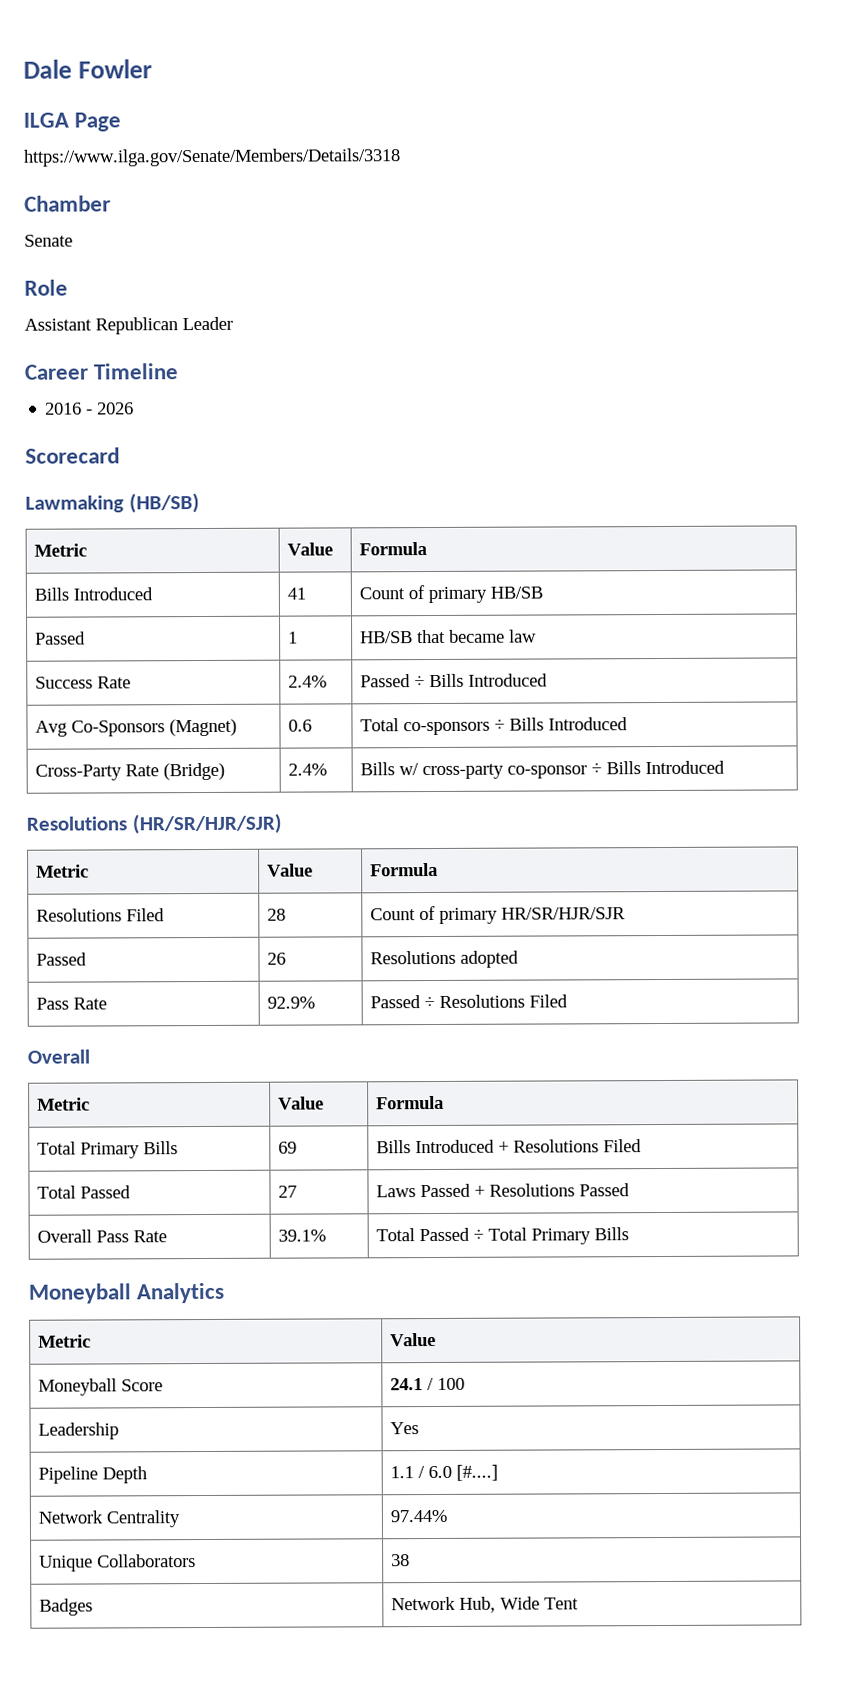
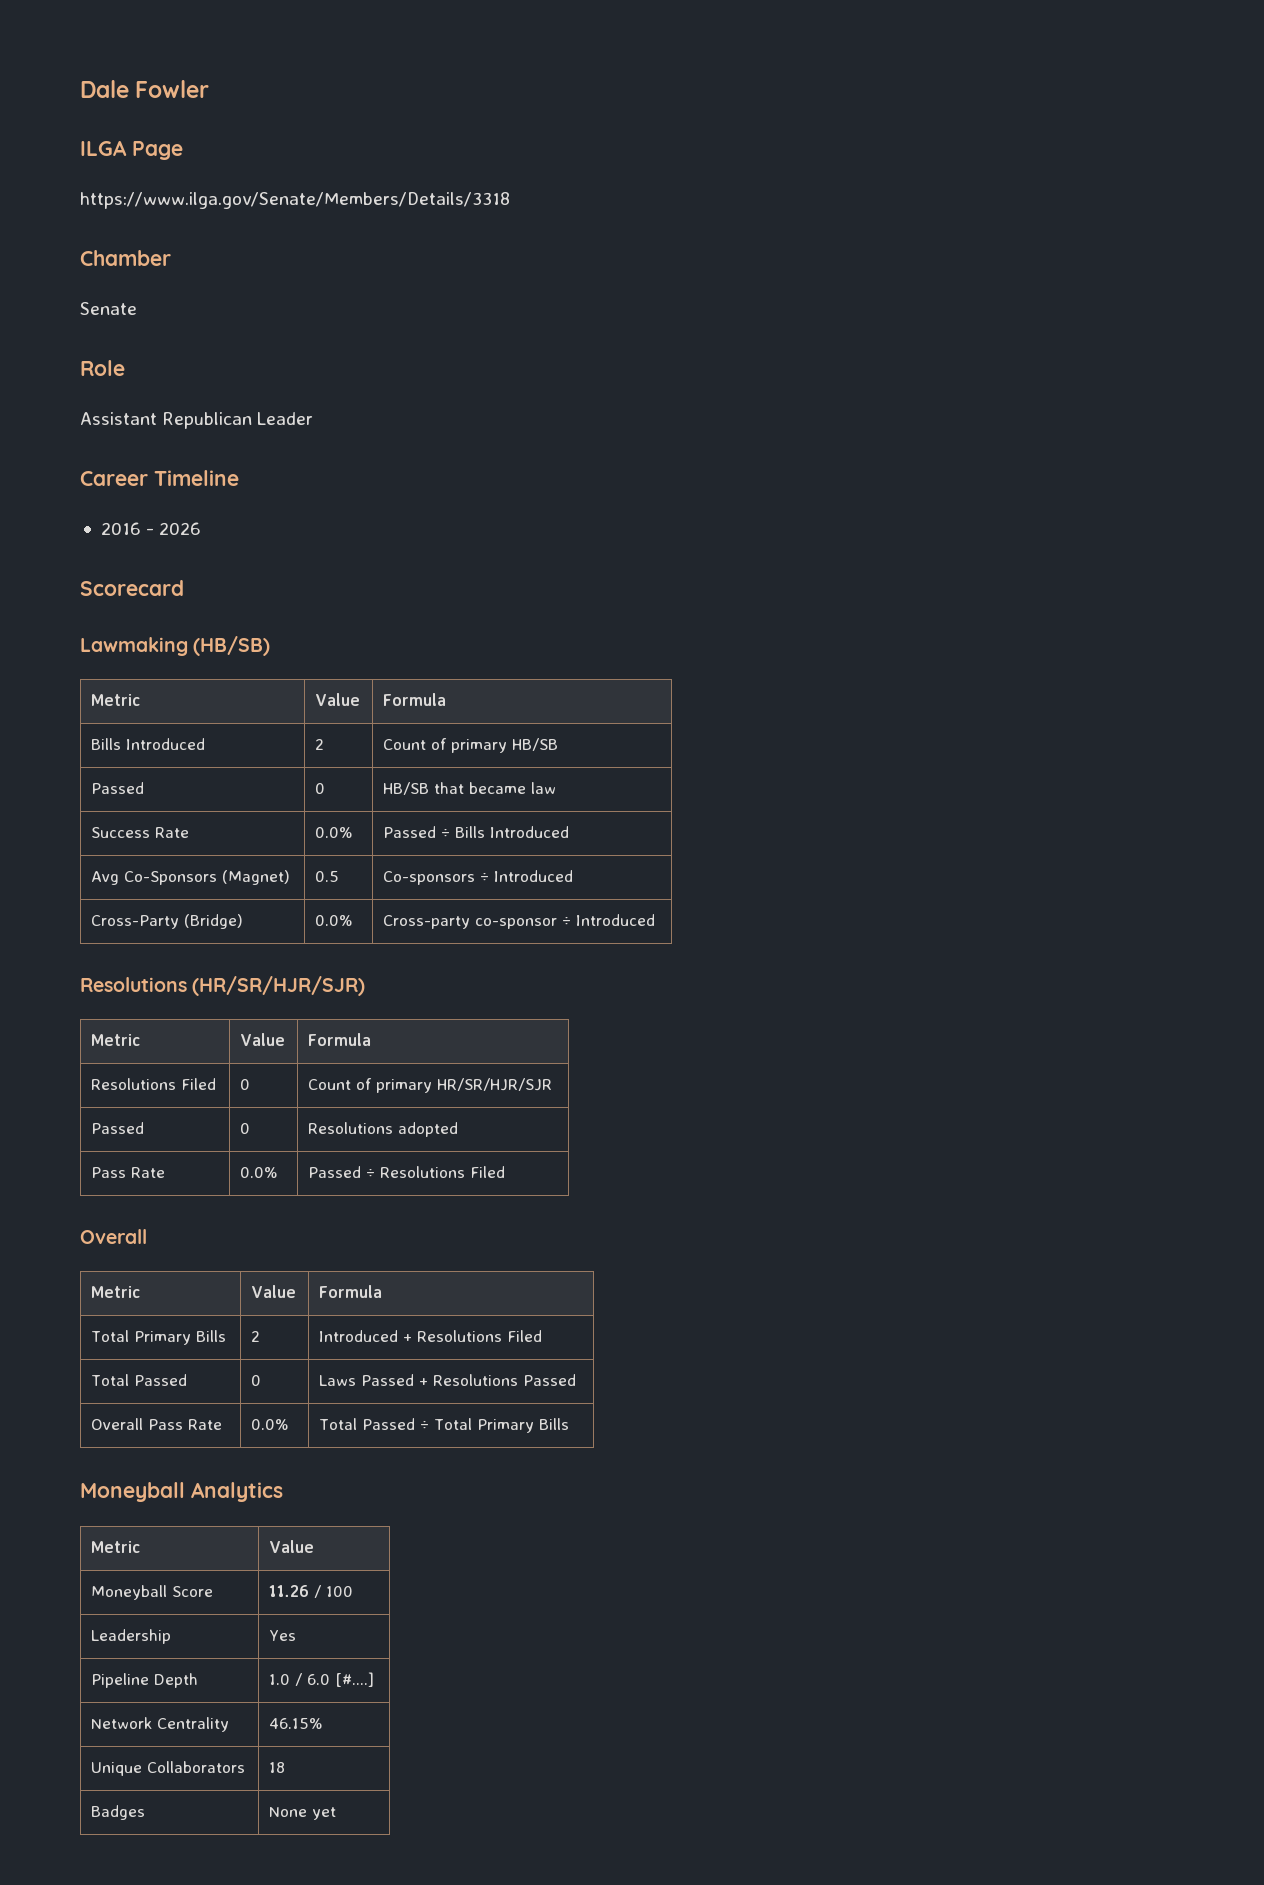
[286,587,306,600] 41 -> [315,739,325,750] 2
[287,631,298,644] 1 -> [315,783,326,794] 0
[287,675,327,688] 2.4% -> [315,827,354,838] 0.0%
[287,719,312,732] [359,717,544,736] 0.6 | Total co-sponsors ÷ Bills -> [315,871,340,882] [383,871,490,885] 0.5 | Co-sponsors ÷
[124,764,159,777] Rate -> (180, 922) none
[287,763,327,776] [359,762,504,780] 2.4% | Bills w/ cross-party -> [315,915,354,926] [383,915,471,929] 0.0% | Cross-party
[605,761,641,775] Bills -> (572, 921) none
[266,908,286,921] 28 -> [240,1079,251,1090] 0
[266,952,286,965] 26 -> [240,1123,251,1134] 0
[266,996,315,1009] 92.9% -> [240,1167,279,1178] 0.0%
[277,1141,297,1154] [375,1140,411,1154] 69 | Bills -> [251,1331,261,1342] 2 |
[277,1185,297,1198] 27 -> [251,1375,262,1386] 0
[277,1229,326,1242] 39.1% -> [251,1419,290,1430] 0.0%
[389,1378,423,1391] 24.1 -> [269,1585,310,1597] 11.26
[389,1466,414,1479] 1.1 -> [269,1674,291,1685] 1.0
[389,1509,447,1523] 97.44% -> [269,1718,324,1729] 46.15%
[390,1554,410,1567] 38 -> [269,1762,286,1773] 18
[390,1596,579,1613] Network Hub, Wide Tent -> [269,1807,337,1820] None yet

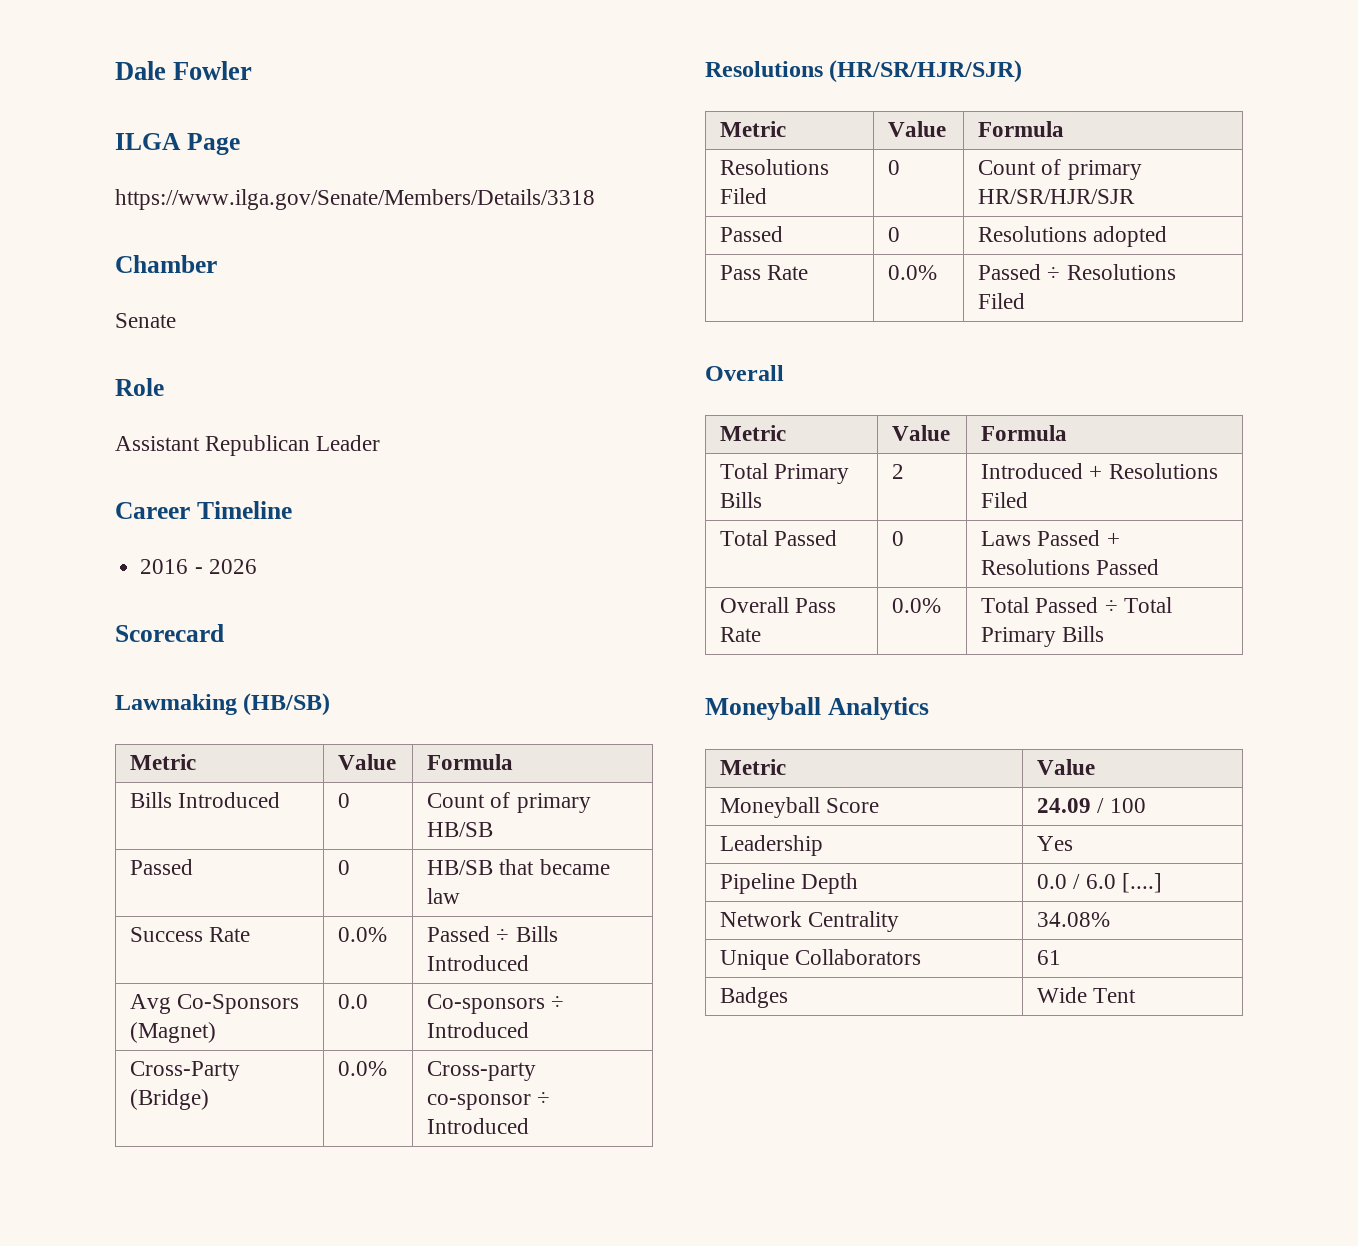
[315,739,325,750] 2 -> [338,793,351,808] 0
[315,871,340,882] 0.5 -> [338,994,369,1009] 0.0
[269,1585,310,1597] 11.26 -> [1037,798,1092,813] 24.09
[269,1674,291,1685] 1.0 -> [1037,874,1068,889] 0.0
[335,1672,375,1687] [#....] -> [1121,873,1162,893] [....]
[269,1718,324,1729] 46.15% -> [1037,912,1111,927] 34.08%
[269,1762,286,1773] 18 -> [1037,950,1062,965] 61
[269,1807,337,1820] None yet -> [1037,987,1137,1003] Wide Tent

